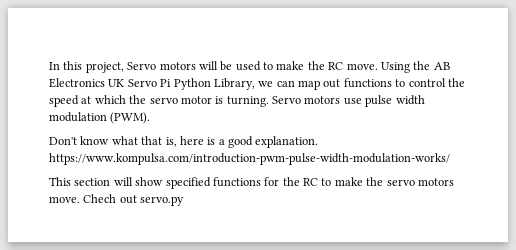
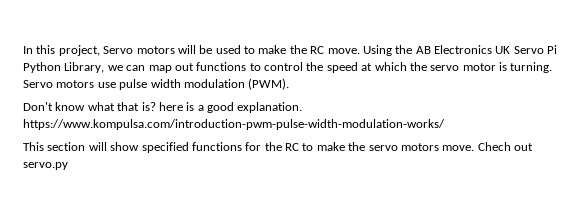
[165,137,177,147] is, -> [141,102,156,111] is?

